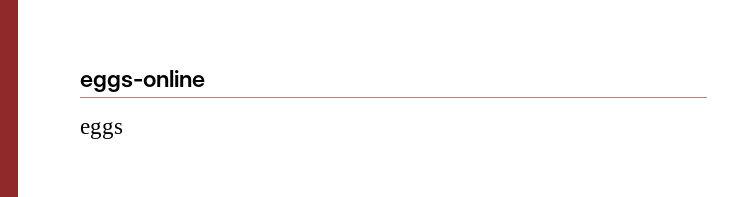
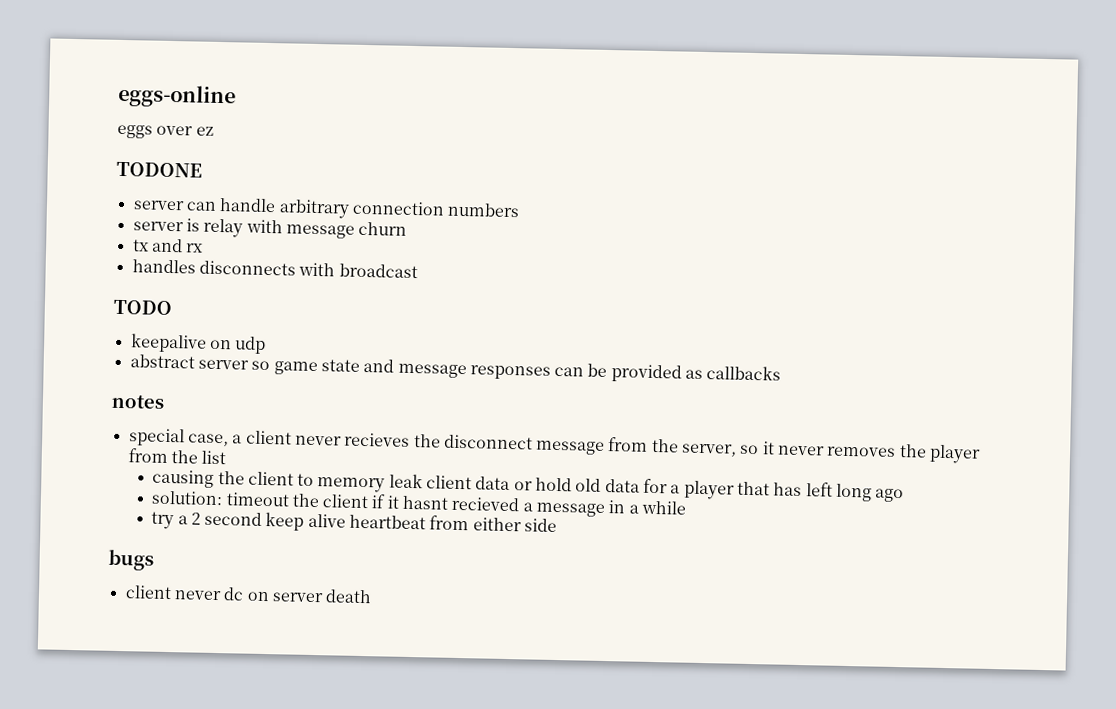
(123, 130) none -> [156,125,214,136] [116,161,202,178] [132,198,521,219] [132,218,408,239] [132,238,204,253] [131,259,418,279] [113,299,173,316] [129,333,267,354] [129,354,782,383] [111,394,165,409] [128,428,982,464] [127,448,227,465] [152,469,905,503] [151,490,687,518] [151,511,558,533] [108,549,154,571] [124,585,373,604] over ez // TODONE // server can handle arbitrary connection numbers // server is relay with message churn // tx and rx // handles disconnects with broadcast // TODO // keepalive on udp // abstract server so game state and message responses can be provided as callbacks // notes // special case, a client never recieves the disconnect message from the server, so it never removes the player from the list // causing the client to memory leak client data or hold old data for a player that has left long ago // solution: timeout the client if it hasnt recieved a message in a while // try a 2 second keep alive heartbeat from either side // bugs // client never dc on server death

